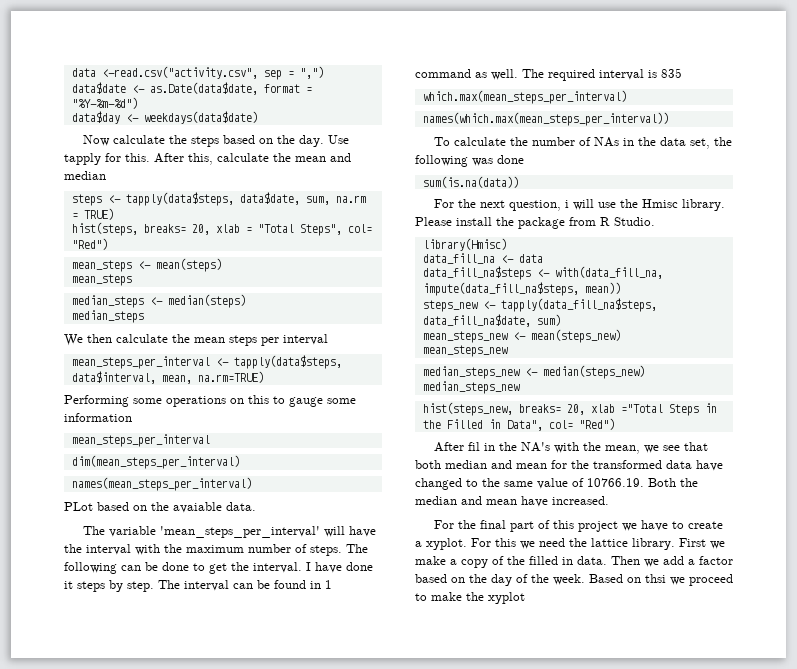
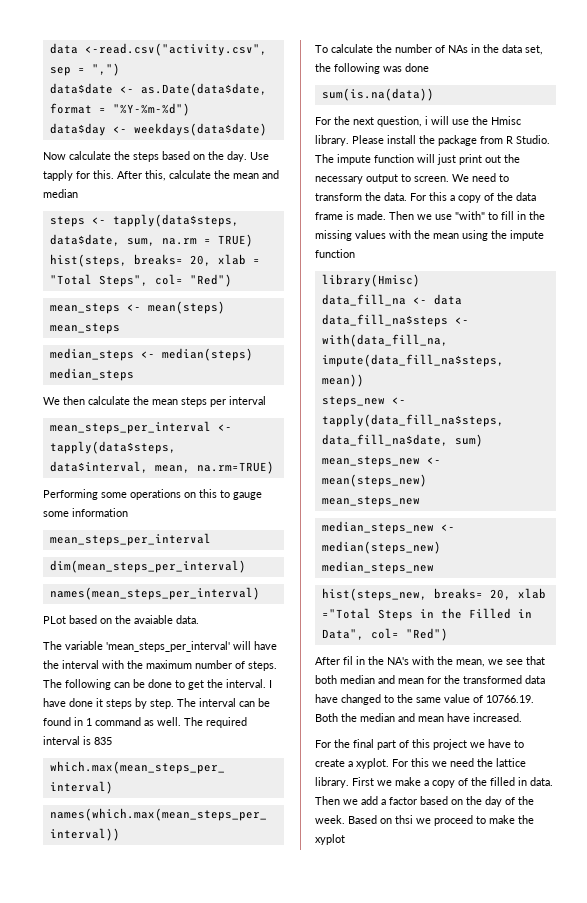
(655, 221) none -> [315,154,520,165] [315,173,509,184] [315,192,536,203] [315,211,545,220] [315,230,544,241] [315,249,355,258] The impute function will just print out the necessary output to screen. We need to transform the data. For this a copy of the data frame is made. Then we use "with" to fill in the missing values with the mean using the impute function

